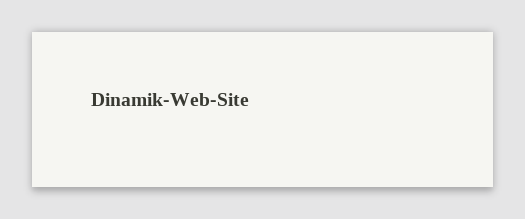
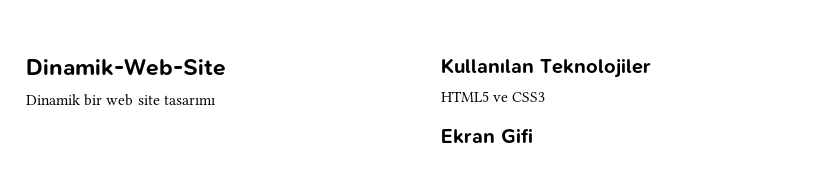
(249, 99) none -> [26,94,215,106] [441,58,651,78] [441,91,546,102] [441,128,533,144] // Dinamik bir web site tasarımı // Kullanılan Teknolojiler // HTML5 ve CSS3 // Ekran Gifi

